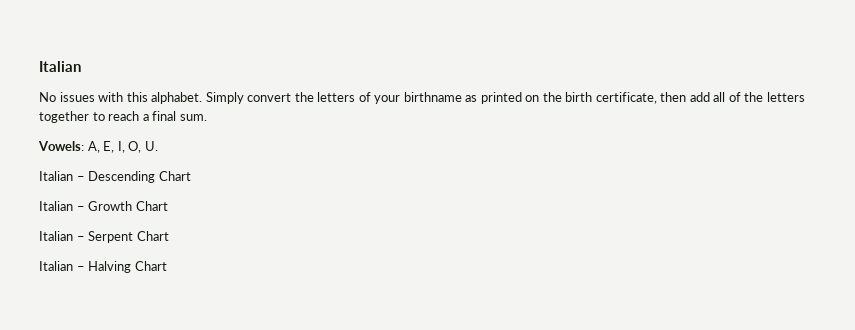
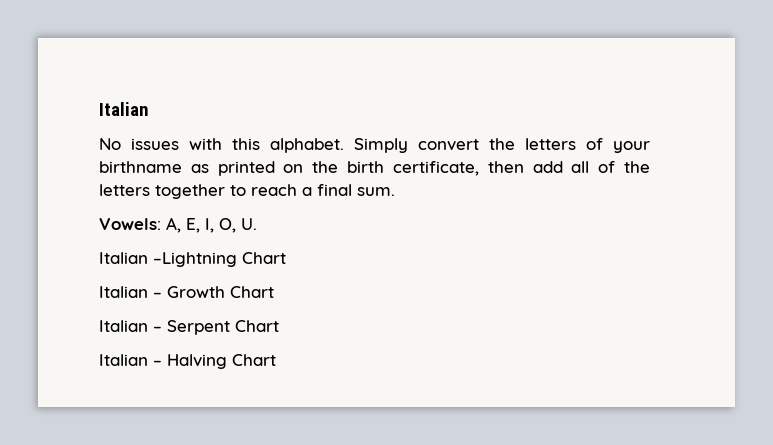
[76,171,156,183] – Descending -> [153,252,237,267] –Lightning

